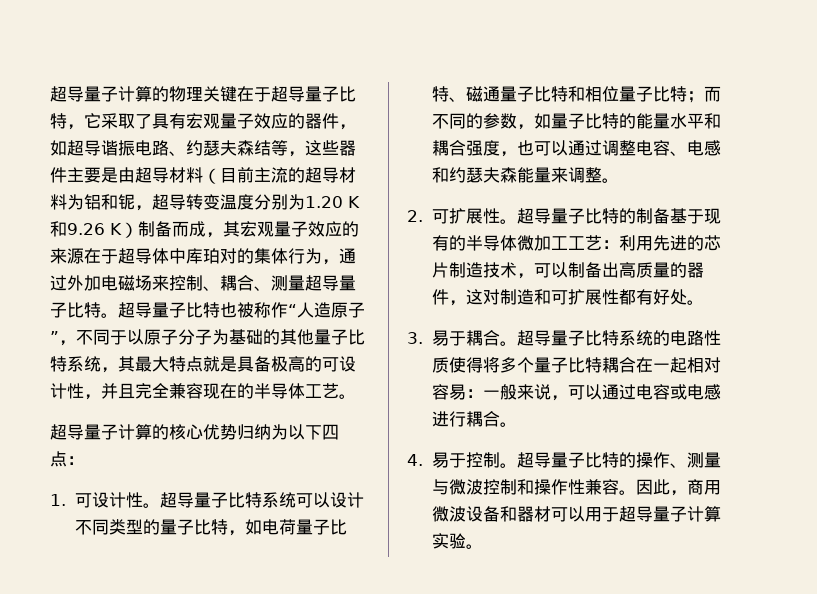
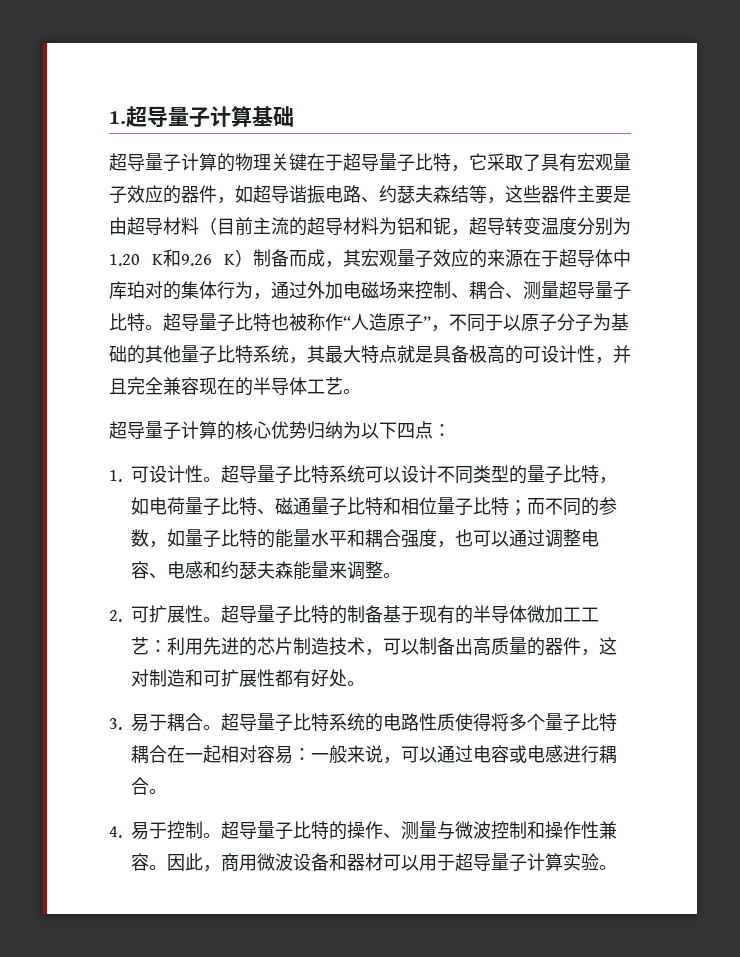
(50, 94) none -> [109,106,294,128] 1.超导量子计算基础 //

